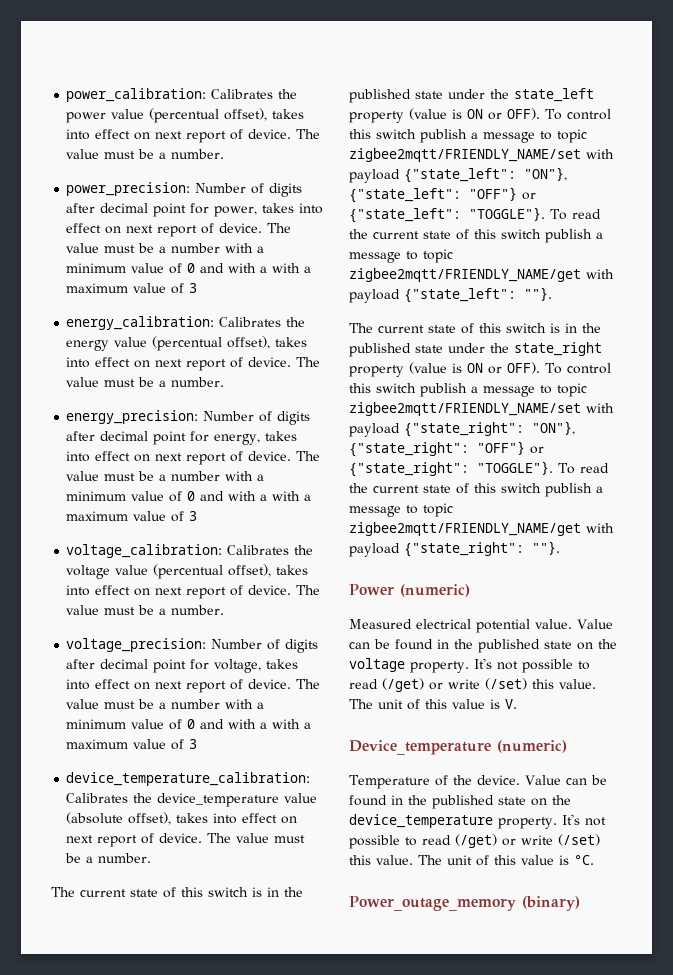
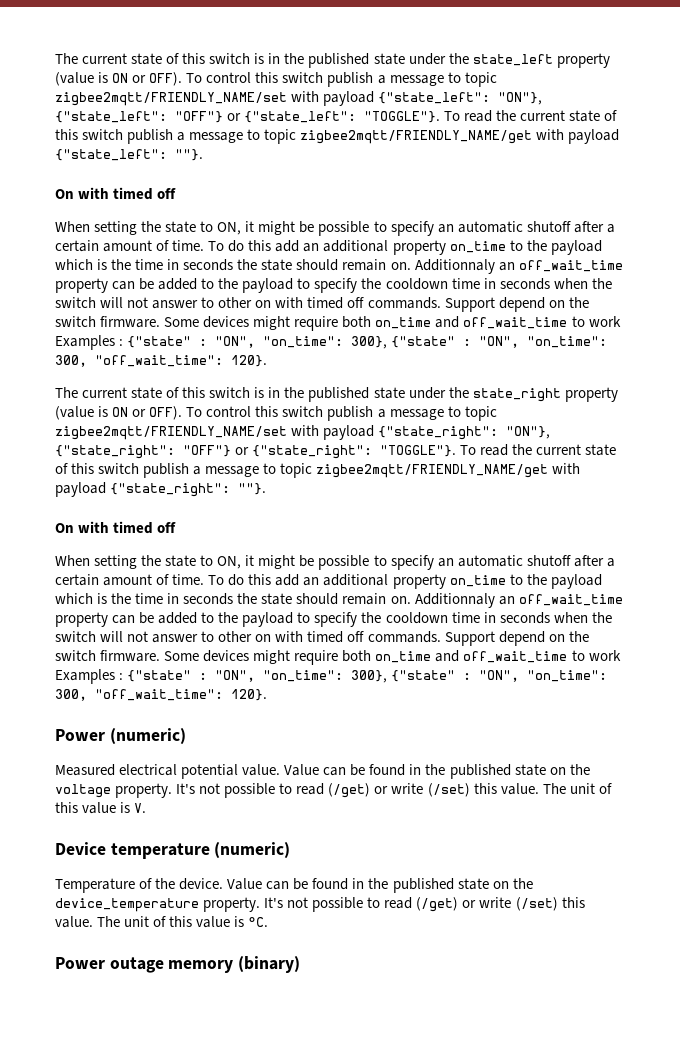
[66,88,298,102] [66,108,305,123] [66,129,321,143] [66,149,225,159] [66,182,303,197] [66,203,324,217] [66,223,292,237] [66,243,265,253] [66,263,312,274] [66,283,198,294] [66,316,306,330] [66,336,308,351] [66,357,321,371] [66,377,225,387] [66,410,311,425] [66,431,298,445] [66,451,321,465] [66,471,265,481] [66,491,312,502] [66,511,198,522] [66,544,314,558] [66,564,309,579] [66,585,321,599] [66,605,225,615] [66,638,319,653] [66,659,299,673] [66,679,321,693] [66,699,265,709] [66,719,312,730] [66,739,198,750] [66,772,311,786] [66,793,318,807] [66,812,298,825] [66,833,306,847] [65,853,152,863] power_calibration: Calibrates the power value (percentual offset), takes into effect on next report of device. The value must be a number. // power_precision: Number of digits after decimal point for power, takes into effect on next report of device. The value must be a number with a minimum value of 0 and with a with a maximum value of 3 // energy_calibration: Calibrates the energy value (percentual offset), takes into effect on next report of device. The value must be a number. // energy_precision: Number of digits after decimal point for energy, takes into effect on next report of device. The value must be a number with a minimum value of 0 and with a with a maximum value of 3 // voltage_calibration: Calibrates the voltage value (percentual offset), takes into effect on next report of device. The value must be a number. // voltage_precision: Number of digits after decimal point for voltage, takes into effect on next report of device. The value must be a number with a minimum value of 0 and with a with a maximum value of 3 // device_temperature_calibration: Calibrates the device_temperature value (absolute offset), takes into effect on next report of device. The value must be a number. // -> (55, 58) none
(552, 294) none -> [55,187,177,200] [55,221,615,236] [55,240,602,255] [55,259,623,274] [55,278,612,293] [55,297,589,312] [55,316,621,331] [55,335,608,350] [55,355,267,367] // On with timed off // When setting the state to ON, it might be possible to specify an automatic shutoff after a certain amount of time. To do this add an additional property on_time to the payload which is the time in seconds the state should remain on. Additionnaly an off_wait_time property can be added to the payload to specify the cooldown time in seconds when the switch will not answer to other on with timed off commands. Support depend on the switch firmware. Some devices might require both on_time and off_wait_time to work Examples : {"state" : "ON", "on_time": 300}, {"state" : "ON", "on_time": 300, "off_wait_time": 120}.
(560, 548) none -> [55,521,177,534] [55,555,615,570] [55,574,602,589] [55,593,623,608] [55,612,612,627] [55,631,589,646] [55,650,621,665] [55,669,608,684] [55,689,267,701] // On with timed off // When setting the state to ON, it might be possible to specify an automatic shutoff after a certain amount of time. To do this add an additional property on_time to the payload which is the time in seconds the state should remain on. Additionnaly an off_wait_time property can be added to the payload to specify the cooldown time in seconds when the switch will not answer to other on with timed off commands. Support depend on the switch firmware. Some devices might require both on_time and off_wait_time to work Examples : {"state" : "ON", "on_time": 300}, {"state" : "ON", "on_time": 300, "off_wait_time": 120}.
[349,740,491,755] Device_temperature -> [55,842,210,859] Device temperature
[349,896,516,911] Power_outage_memory -> [55,957,234,973] Power outage memory

